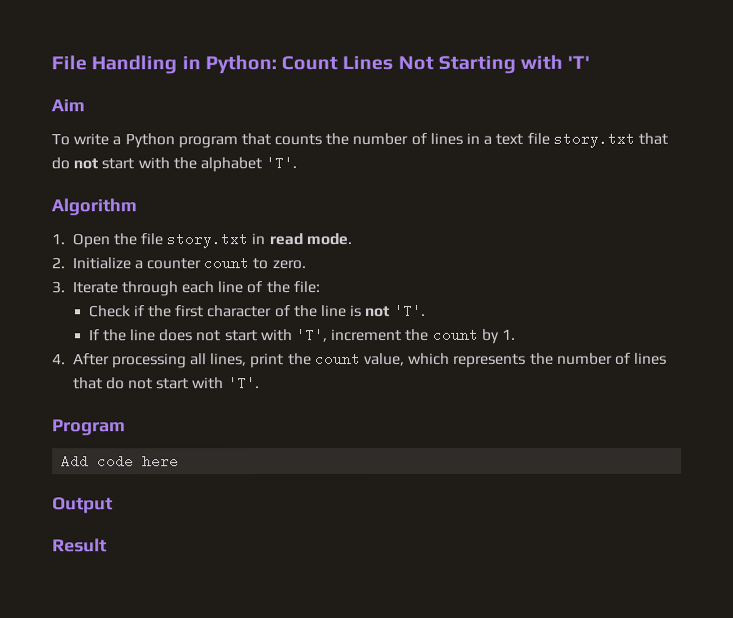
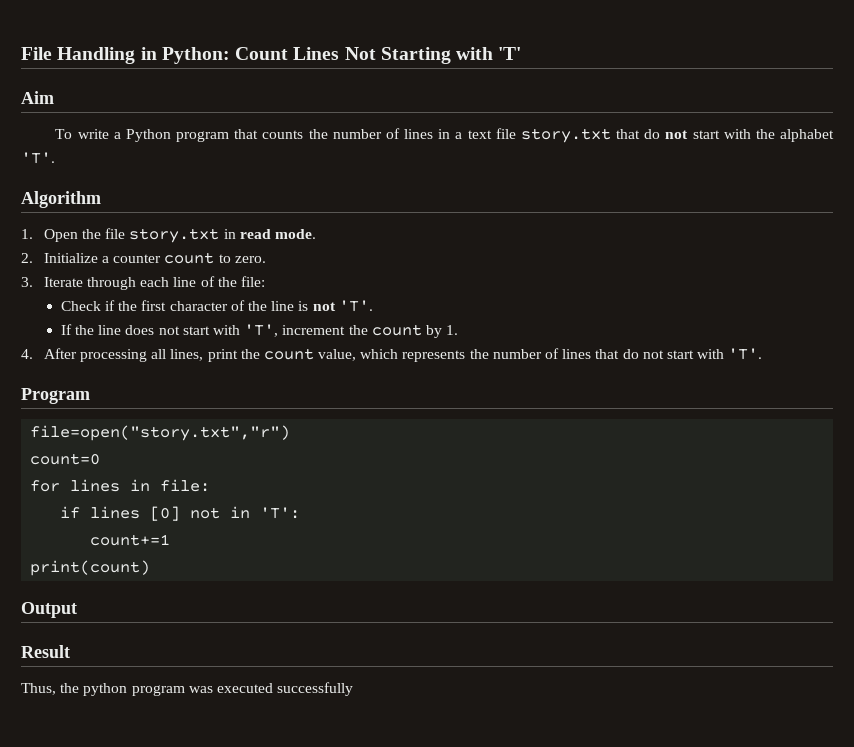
[61,454,180,469] [52,497,113,514] [52,538,107,553] Add code here // Output // Result -> [30,425,291,441] [30,453,101,465] [30,479,211,492] [60,506,301,521] [90,534,171,546] [30,560,151,576] [21,602,77,618] [21,645,70,658] [21,682,354,696] file=open("story.txt","r") // count=0 // for lines in file: // if lines [0] not in 'T': // count+=1 // print(count) // Output // Result // Thus, the python program was executed successfully

